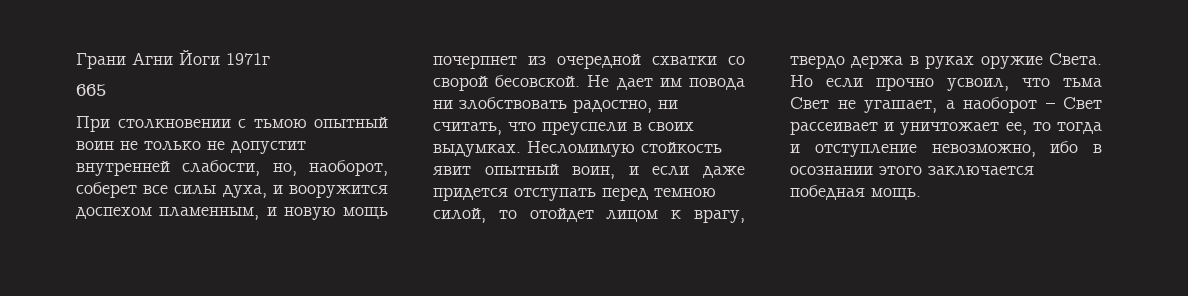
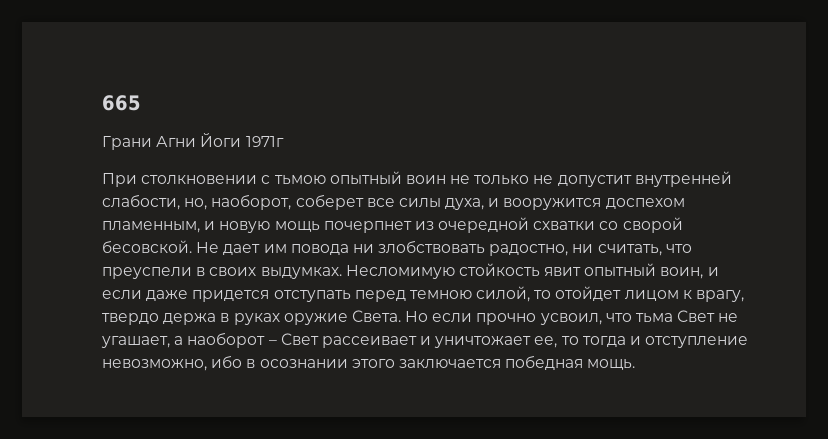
(76, 61) none -> [102,95,141,111] 665 //
[76,84,106,96] // 665 -> (284, 141) none

